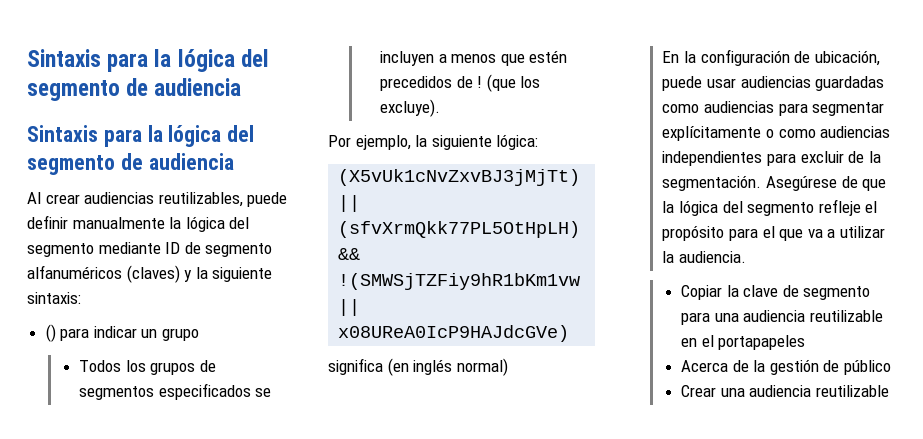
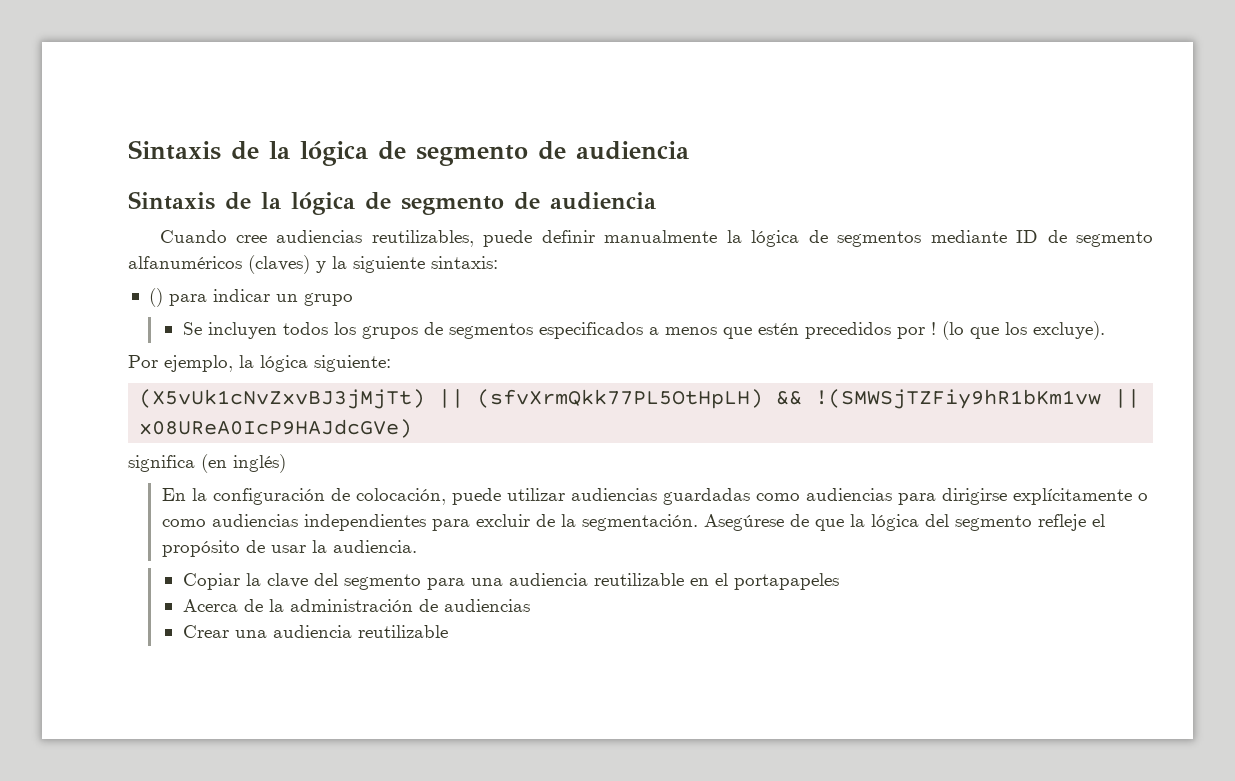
[27,49,269,72] Sintaxis para la lógica del -> [128,140,406,166] Sintaxis de la lógica de
[103,125,255,147] [27,153,234,175] [27,192,80,204] para la lógica del segmento de audiencia // Al crear -> [225,192,656,215] [159,230,267,243] de la lógica de segmento de audiencia // Cuando cree
[229,217,250,229] [27,243,94,257] del segmento -> [808,230,922,247] de segmentos
[79,360,122,372] Todos -> [182,322,328,339] Se incluyen todos
[255,388,272,397] [380,51,435,66] se incluyen -> (643, 330) none
[456,74,516,92] de ! (que -> [896,321,999,340] por ! (lo que
[431,134,539,150] siguiente lógica: -> [260,355,391,372] lógica siguiente:
[413,358,508,376] inglés normal) -> [233,454,286,473] inglés)
[814,50,880,66] [662,76,736,91] ubicación, puede usar -> [355,488,565,505] colocación, puede utilizar
[812,102,885,116] segmentar -> [941,488,1007,505] dirigirse
[728,226,885,241] para el que va a utilizar -> [245,540,306,553] de usar
[782,285,799,297] de -> [313,573,338,586] del
[769,359,892,375] gestión de público -> [289,599,530,612] administración de audiencias

